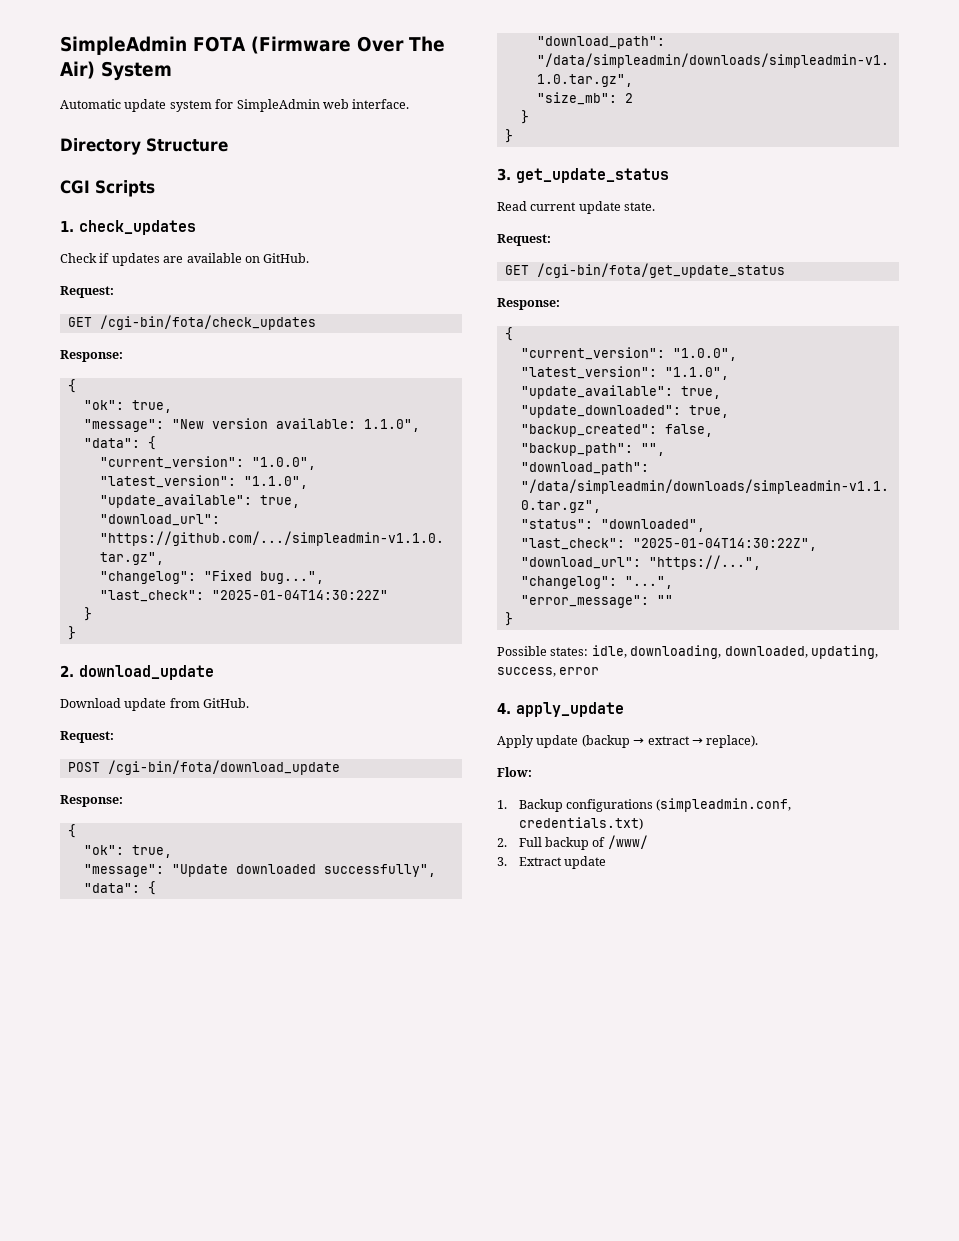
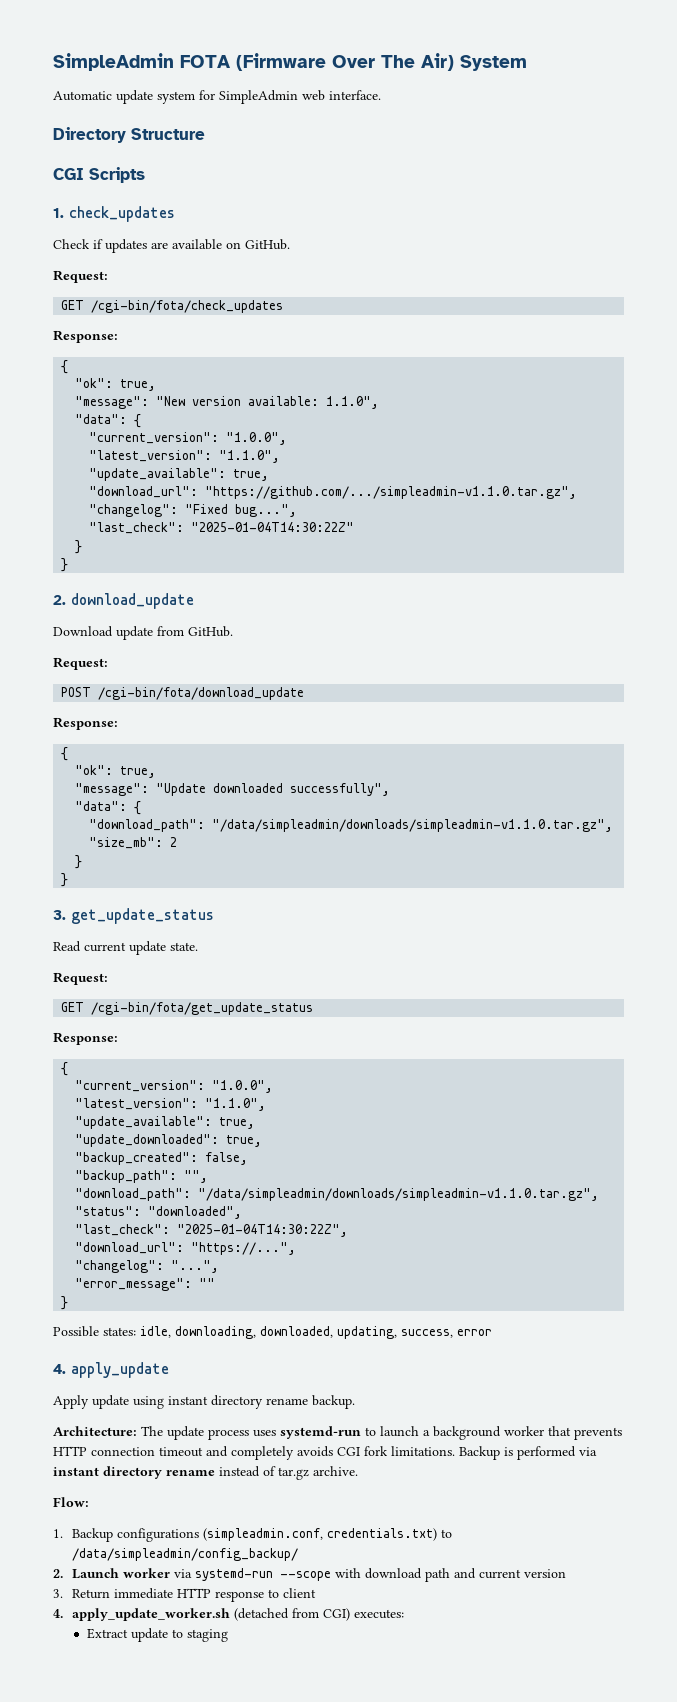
[581,735,759,748] (backup → extract → replace). -> [133,1395,355,1409] [53,1426,622,1440] [53,1446,597,1460] [53,1466,358,1480] using instant directory rename backup. // Architecture: The update process uses systemd-run to launch a background worker that prevents HTTP connection timeout and completely avoids CGI fork limitations. Backup is performed via instant directory rename instead of tar.gz archive.
[497,835,648,850] [497,856,607,869] // 2. Full backup of /www/ // 3. Extract update -> [440,1529,452,1538] [71,1548,298,1561] [53,1568,566,1582] [53,1588,316,1602] [53,1608,404,1621] [86,1628,228,1642] to /data/simpleadmin/config_backup/ // 2. Launch worker via systemd-run --scope with download path and current version // 3. Return immediate HTTP response to client // 4. apply_update_worker.sh (detached from CGI) executes: // Extract update to staging

